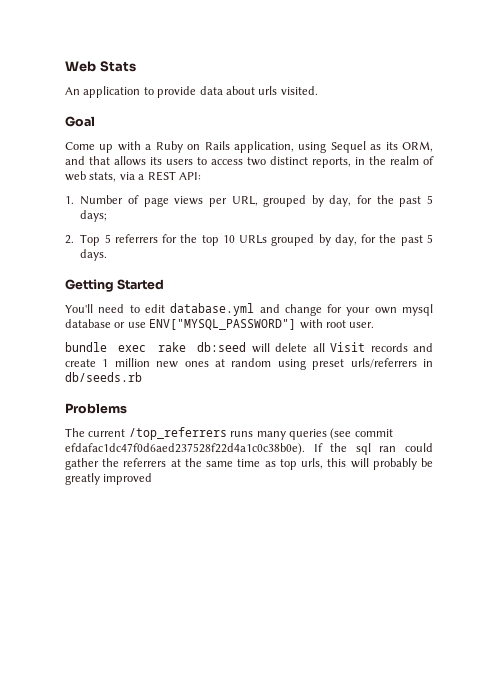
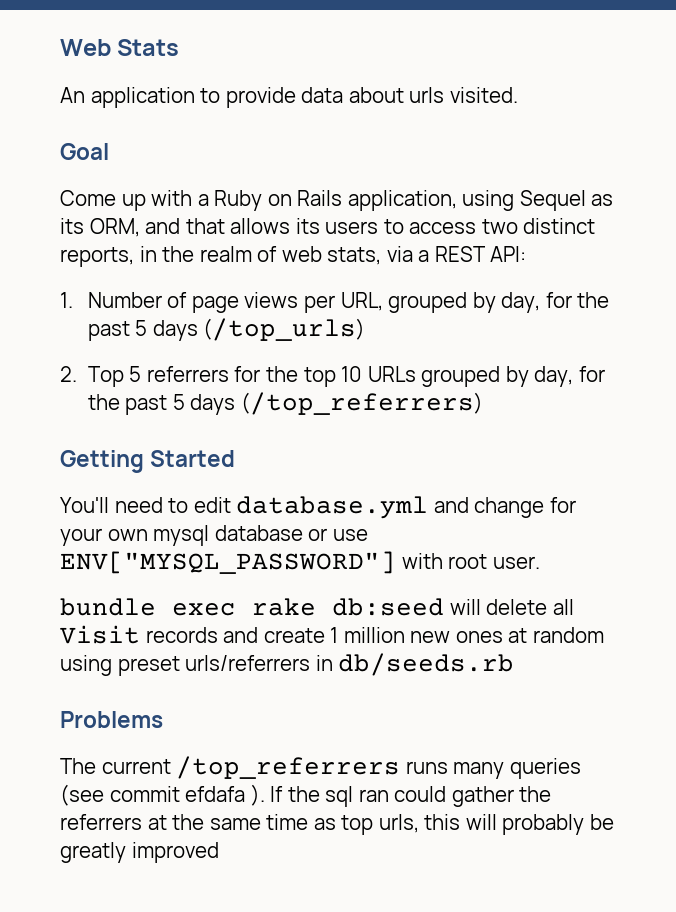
[80,210,108,222] days; -> [152,318,366,341] days (/top_urls)
[80,249,108,261] days. -> [190,392,484,415] days (/top_referrers)
[65,443,305,455] efdafac1dc47f0d6aed237528f22d4a1c0c38b0e). -> [185,784,265,806] efdafa ).

